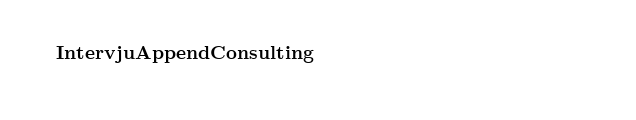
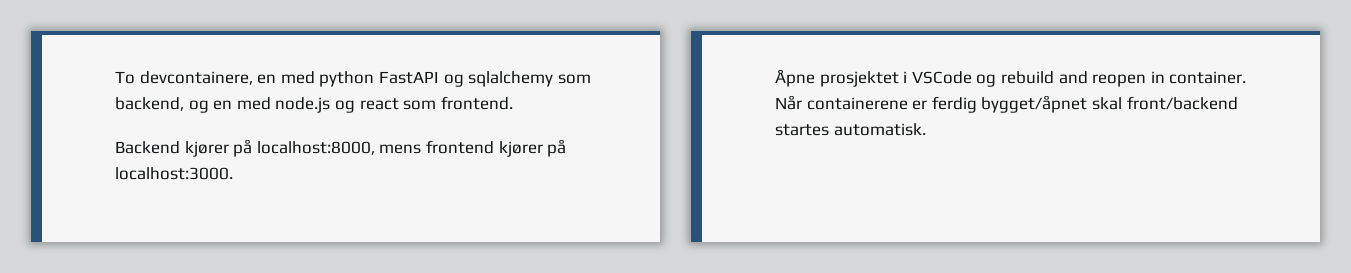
[56,46,314,63] IntervjuAppendConsulting -> [115,71,591,87] [115,96,513,113] [115,139,567,157] [115,167,233,180] [775,70,1247,87] [775,95,1238,113] [775,123,926,136] To devcontainere, en med python FastAPI og sqlalchemy som backend, og en med node.js og react som frontend. // Backend kjører på localhost:8000, mens frontend kjører på localhost:3000. // Åpne prosjektet i VSCode og rebuild and reopen in container. Når containerene er ferdig bygget/åpnet skal front/backend startes automatisk.

